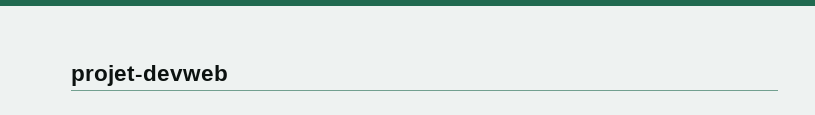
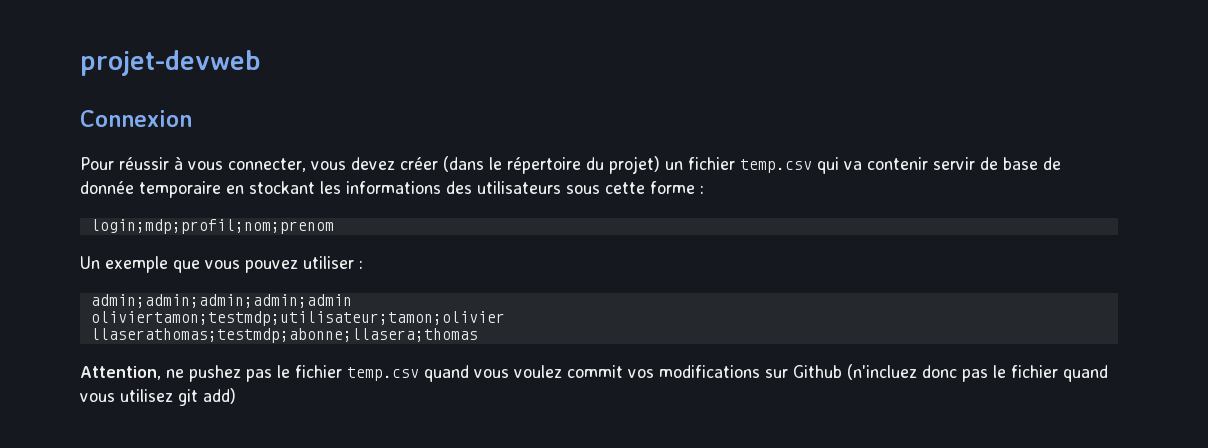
(228, 75) none -> [80,110,192,127] [80,156,1061,174] [80,181,704,198] [90,219,334,234] [80,256,363,273] [90,294,352,308] [90,311,505,326] [90,328,478,343] [80,364,1108,382] [80,388,236,406] // Connexion // Pour réussir à vous connecter, vous devez créer (dans le répertoire du projet) un fichier temp.csv qui va contenir servir de base de donnée temporaire en stockant les informations des utilisateurs sous cette forme : // login;mdp;profil;nom;prenom // Un exemple que vous pouvez utiliser : // admin;admin;admin;admin;admin // oliviertamon;testmdp;utilisateur;tamon;olivier // llaserathomas;testmdp;abonne;llasera;thomas // Attention, ne pushez pas le fichier temp.csv quand vous voulez commit vos modifications sur Github (n'incluez donc pas le fichier quand vous utilisez git add)

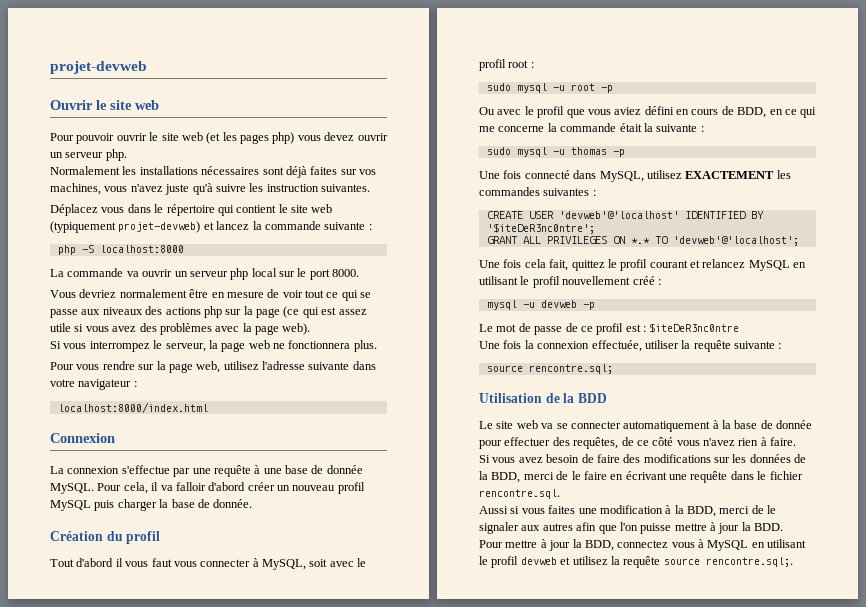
[80,110,192,127] [80,156,1061,174] [80,181,704,198] [90,219,334,234] [80,256,363,273] [90,294,352,308] [90,311,505,326] [90,328,478,343] [80,364,1108,382] [80,388,236,406] Connexion // Pour réussir à vous connecter, vous devez créer (dans le répertoire du projet) un fichier temp.csv qui va contenir servir de base de donnée temporaire en stockant les informations des utilisateurs sous cette forme : // login;mdp;profil;nom;prenom // Un exemple que vous pouvez utiliser : // admin;admin;admin;admin;admin // oliviertamon;testmdp;utilisateur;tamon;olivier // llaserathomas;testmdp;abonne;llasera;thomas // Attention, ne pushez pas le fichier temp.csv quand vous voulez commit vos modifications sur Github (n'incluez donc pas le fichier quand vous utilisez git add) -> [50,100,159,110] [50,132,388,144] [50,149,127,161] [50,166,376,178] [50,183,370,195] [50,204,333,216] [50,221,372,233] [57,245,184,255] [50,268,360,280] [50,289,372,301] [50,306,367,318] [50,323,311,335] [50,340,377,352] [50,361,376,373] [50,379,137,390] [57,402,208,413] [50,433,115,443] [50,465,363,477] [50,482,365,494] [50,499,253,511] [50,531,161,544] [50,558,367,570] [479,59,534,71] [486,83,613,93] [479,106,817,118] [479,123,704,132] [486,147,625,157] [479,170,791,182] [479,187,596,196] [486,211,764,219] [486,223,595,234] [486,236,799,246] [479,259,807,271] [479,276,661,288] [486,300,595,310] [479,323,740,335] [479,340,782,352] [486,364,613,374] [479,393,607,403] [479,420,813,432] [479,437,797,449] [479,454,807,463] [479,471,803,483] [479,489,560,499] [479,505,777,517] [479,522,784,534] [479,539,807,551] [479,556,793,568] Ouvrir le site web // Pour pouvoir ouvrir le site web (et les pages php) vous devez ouvrir un serveur php. // Normalement les installations nécessaires sont déjà faites sur vos machines, vous n'avez juste qu'à suivre les instruction suivantes. // Déplacez vous dans le répertoire qui contient le site web (typiquement projet-devweb) et lancez la commande suivante : // php -S localhost:8000 // La commande va ouvrir un serveur php local sur le port 8000. // Vous devriez normalement être en mesure de voir tout ce qui se passe aux niveaux des actions php sur la page (ce qui est assez utile si vous avez des problèmes avec la page web). // Si vous interrompez le serveur, la page web ne fonctionnera plus. // Pour vous rendre sur la page web, utilisez l'adresse suivante dans votre navigateur : // localhost:8000/index.html // Connexion // La connexion s'effectue par une requête à une base de donnée MySQL. Pour cela, il va falloir d'abord créer un nouveau profil MySQL puis charger la base de donnée. // Création du profil // Tout d'abord il vous faut vous connecter à MySQL, soit avec le profil root : // sudo mysql -u root -p // Ou avec le profil que vous aviez défini en cours de BDD, en ce qui me concerne la commande était la suivante : // sudo mysql -u thomas -p // Une fois connecté dans MySQL, utilisez EXACTEMENT les commandes suivantes : // CREATE USER 'devweb'@'localhost' IDENTIFIED BY '$iteDeR3nc0ntre'; // GRANT ALL PRIVILEGES ON *.* TO 'devweb'@'localhost'; // Une fois cela fait, quittez le profil courant et relancez MySQL en utilisant le profil nouvellement créé : // mysql -u devweb -p // Le mot de passe de ce profil est : $iteDeR3nc0ntre // Une fois la connexion effectuée, utiliser la requête suivante : // source rencontre.sql; // Utilisation de la BDD // Le site web va se connecter automatiquement à la base de donnée pour effectuer des requêtes, de ce côté vous n'avez rien à faire. // Si vous avez besoin de faire des modifications sur les données de la BDD, merci de le faire en écrivant une requête dans le fichier rencontre.sql. // Aussi si vous faites une modification à la BDD, merci de le signaler aux autres afin que l'on puisse mettre à jour la BDD. // Pour mettre à jour la BDD, connectez vous à MySQL en utilisant le profil devweb et utilisez la requête source rencontre.sql;.

